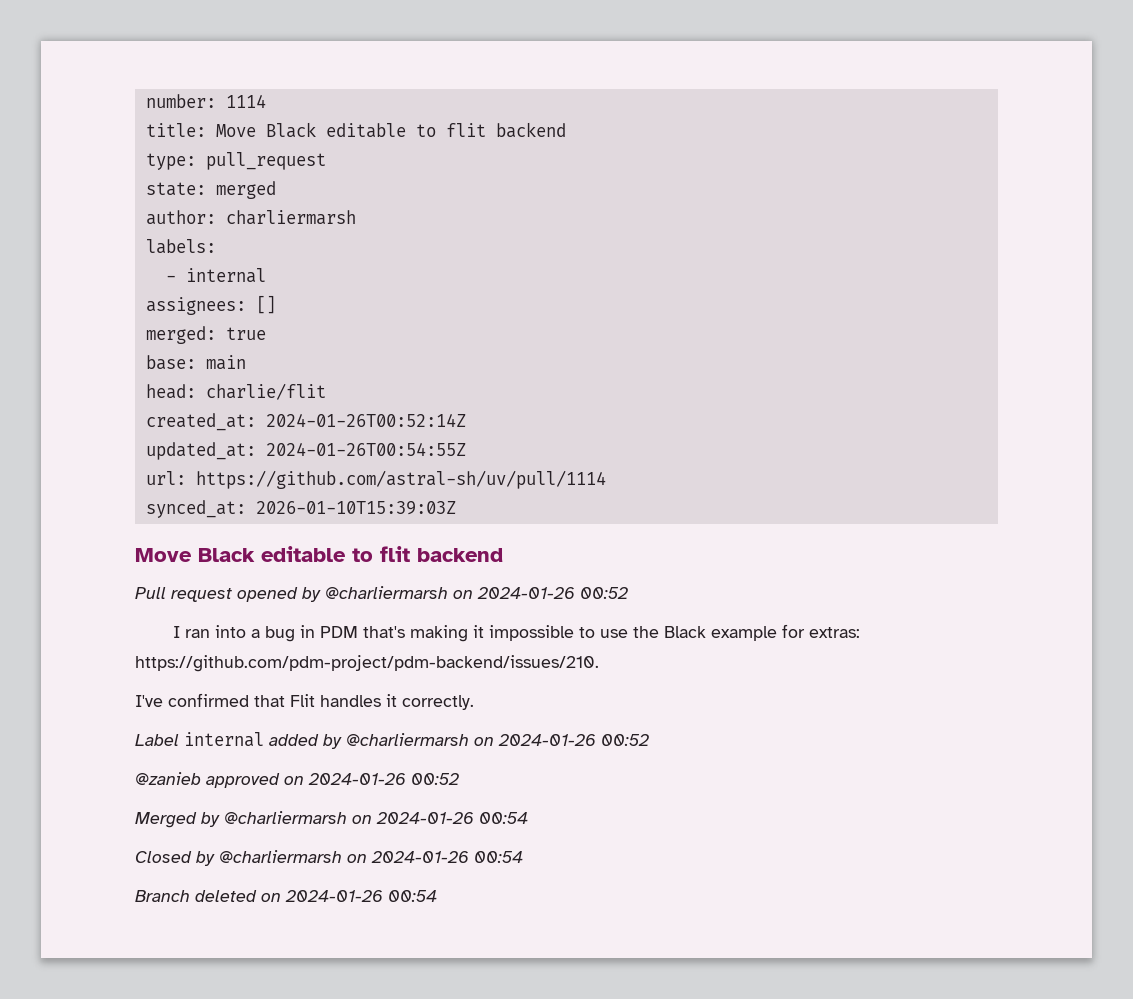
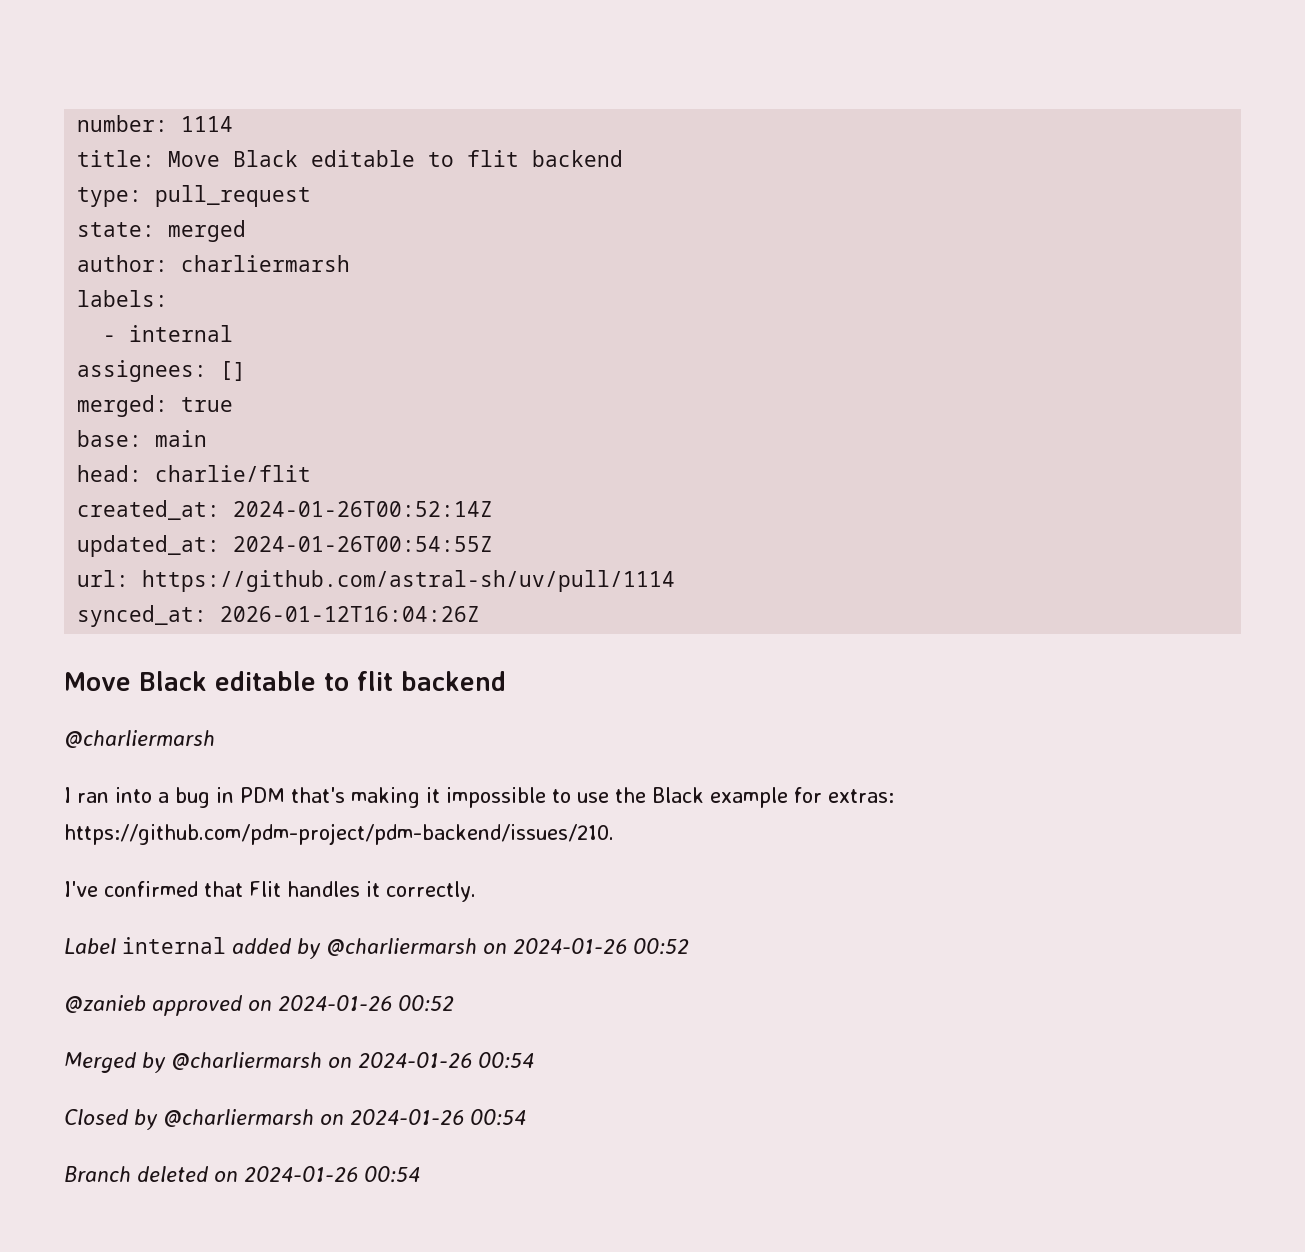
[255,501,456,515] [135,546,503,562] [135,586,628,602] 2026-01-10T15:39:03Z // Move Black editable to flit backend // Pull request opened by @charliermarsh on 2024-01-26 00:52 -> [220,606,481,622] [64,671,506,691] [64,730,215,748] 2026-01-12T16:04:26Z // Move Black editable to flit backend // @charliermarsh

